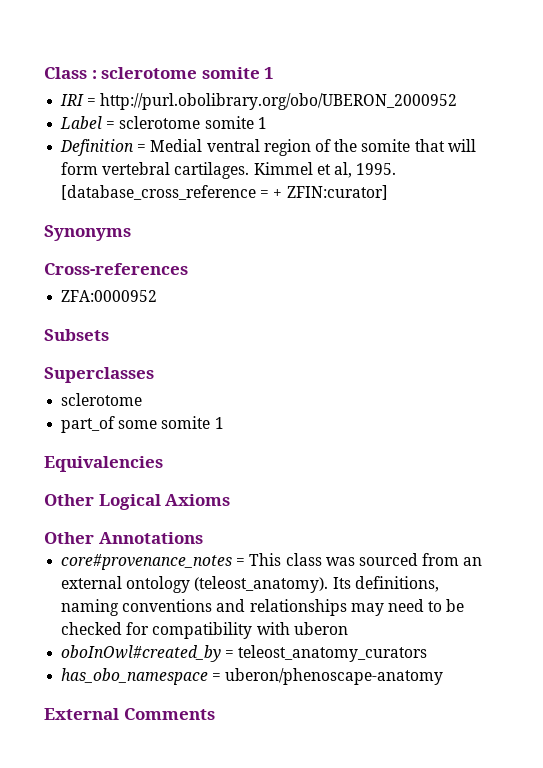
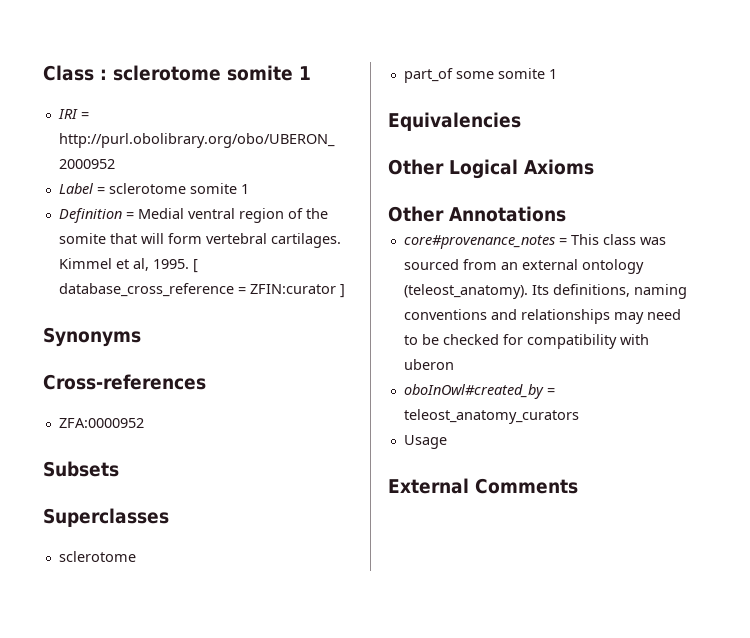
[61,185,388,200] [database_cross_reference = + ZFIN:curator] -> [192,259,198,273] [58,283,345,298] [ database_cross_reference = ZFIN:curator ]
[61,668,444,685] has_obo_namespace = uberon/phenoscape-anatomy -> [403,435,447,449] Usage

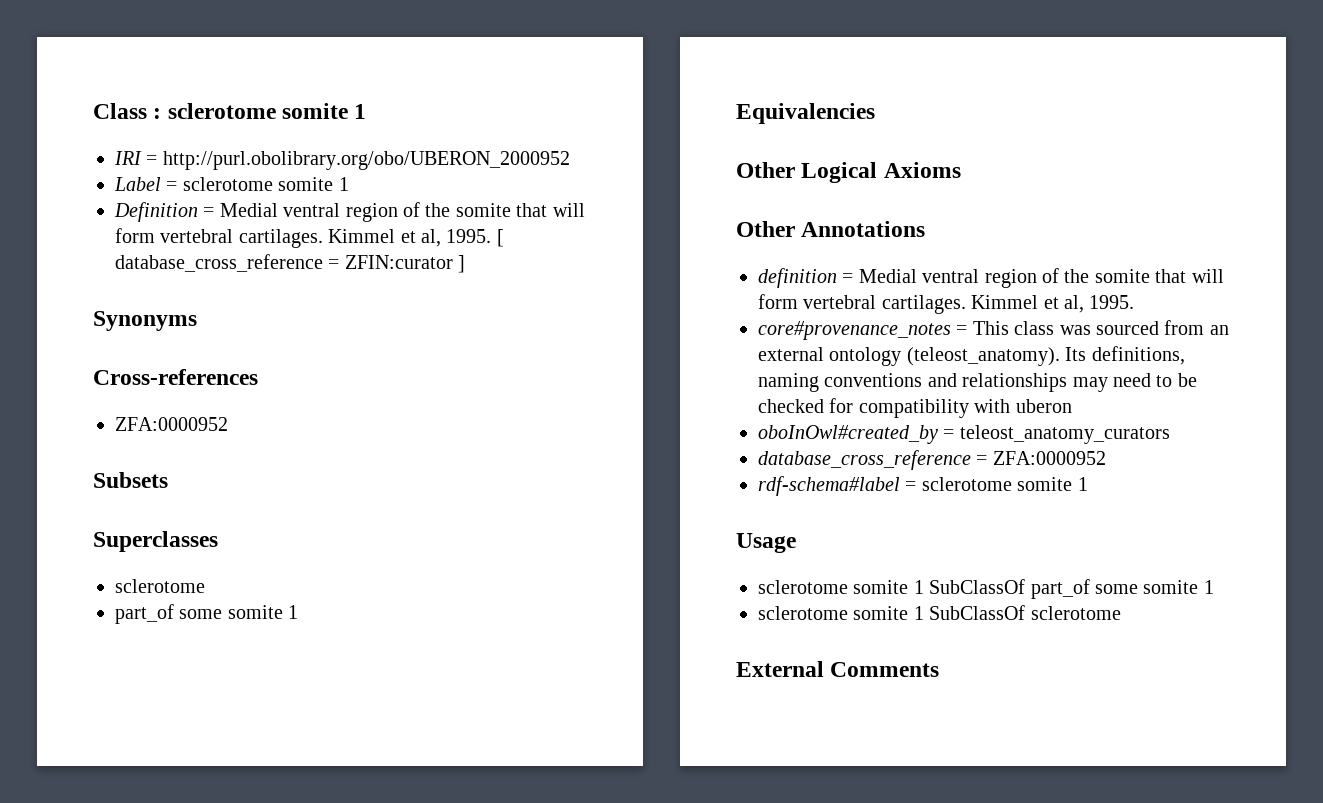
(566, 214) none -> [758,268,1224,288] [758,294,1135,314] // definition = Medial ventral region of the somite that will form vertebral cartilages. Kimmel et al, 1995.
[403,435,447,449] Usage -> [758,450,1106,470] [758,476,1088,496] [736,533,796,553] [758,579,1214,599] [758,605,1121,620] database_cross_reference = ZFA:0000952 // rdf-schema#label = sclerotome somite 1 // Usage // sclerotome somite 1 SubClassOf part_of some somite 1 // sclerotome somite 1 SubClassOf sclerotome

